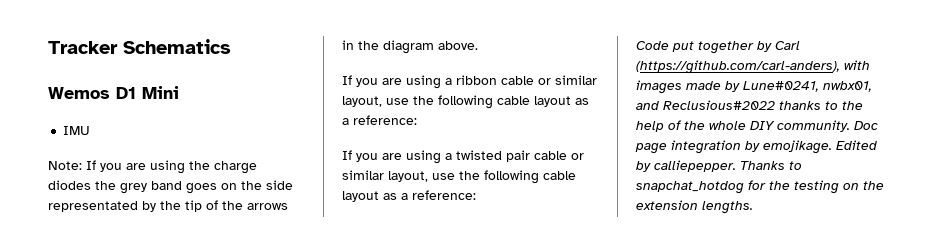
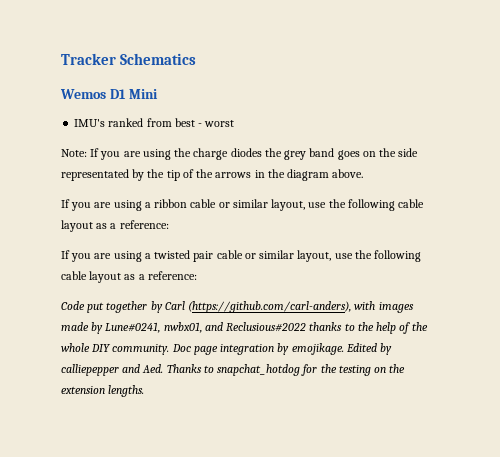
[63,126,91,135] IMU -> [74,118,235,127] IMU's ranked from best - worst
[654,160,736,172] calliepepper. -> [61,364,164,376] calliepepper and Aed.

